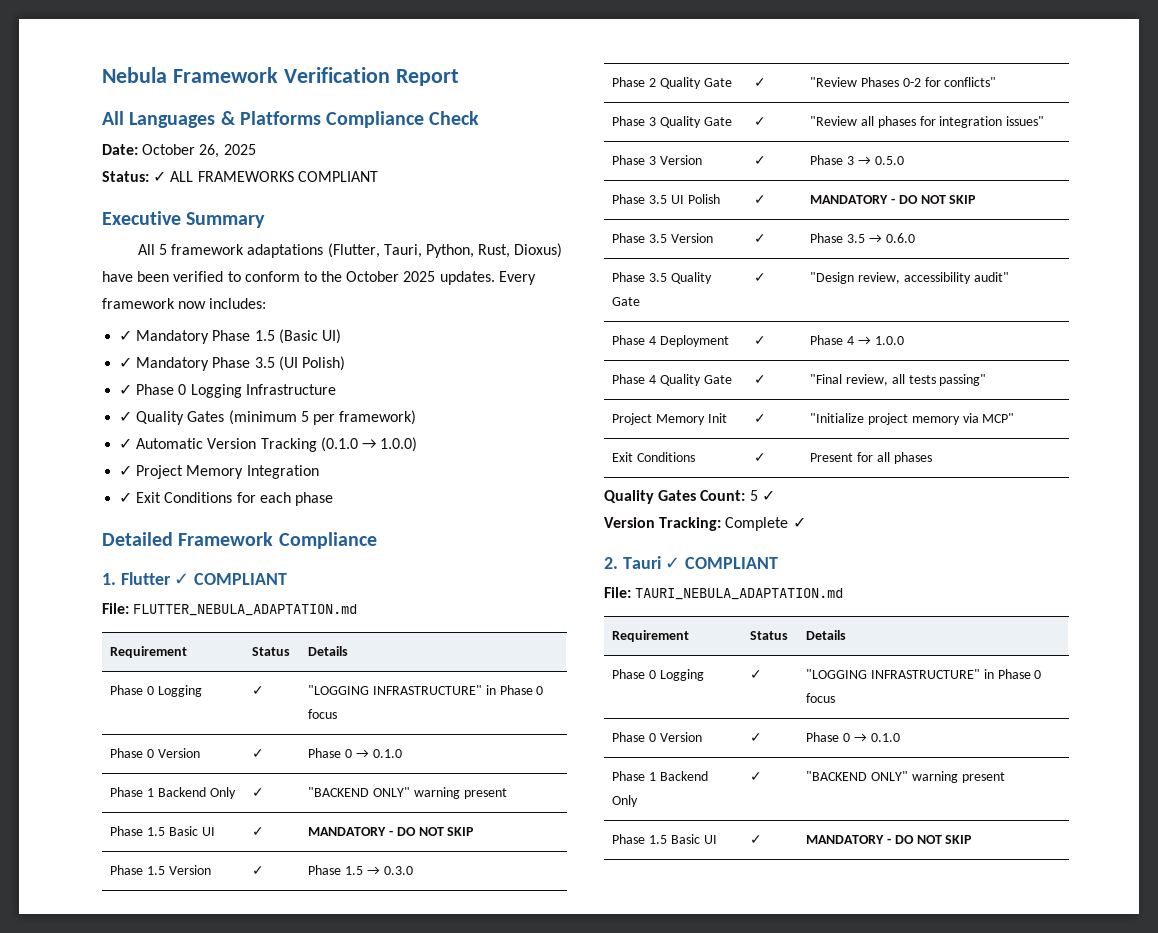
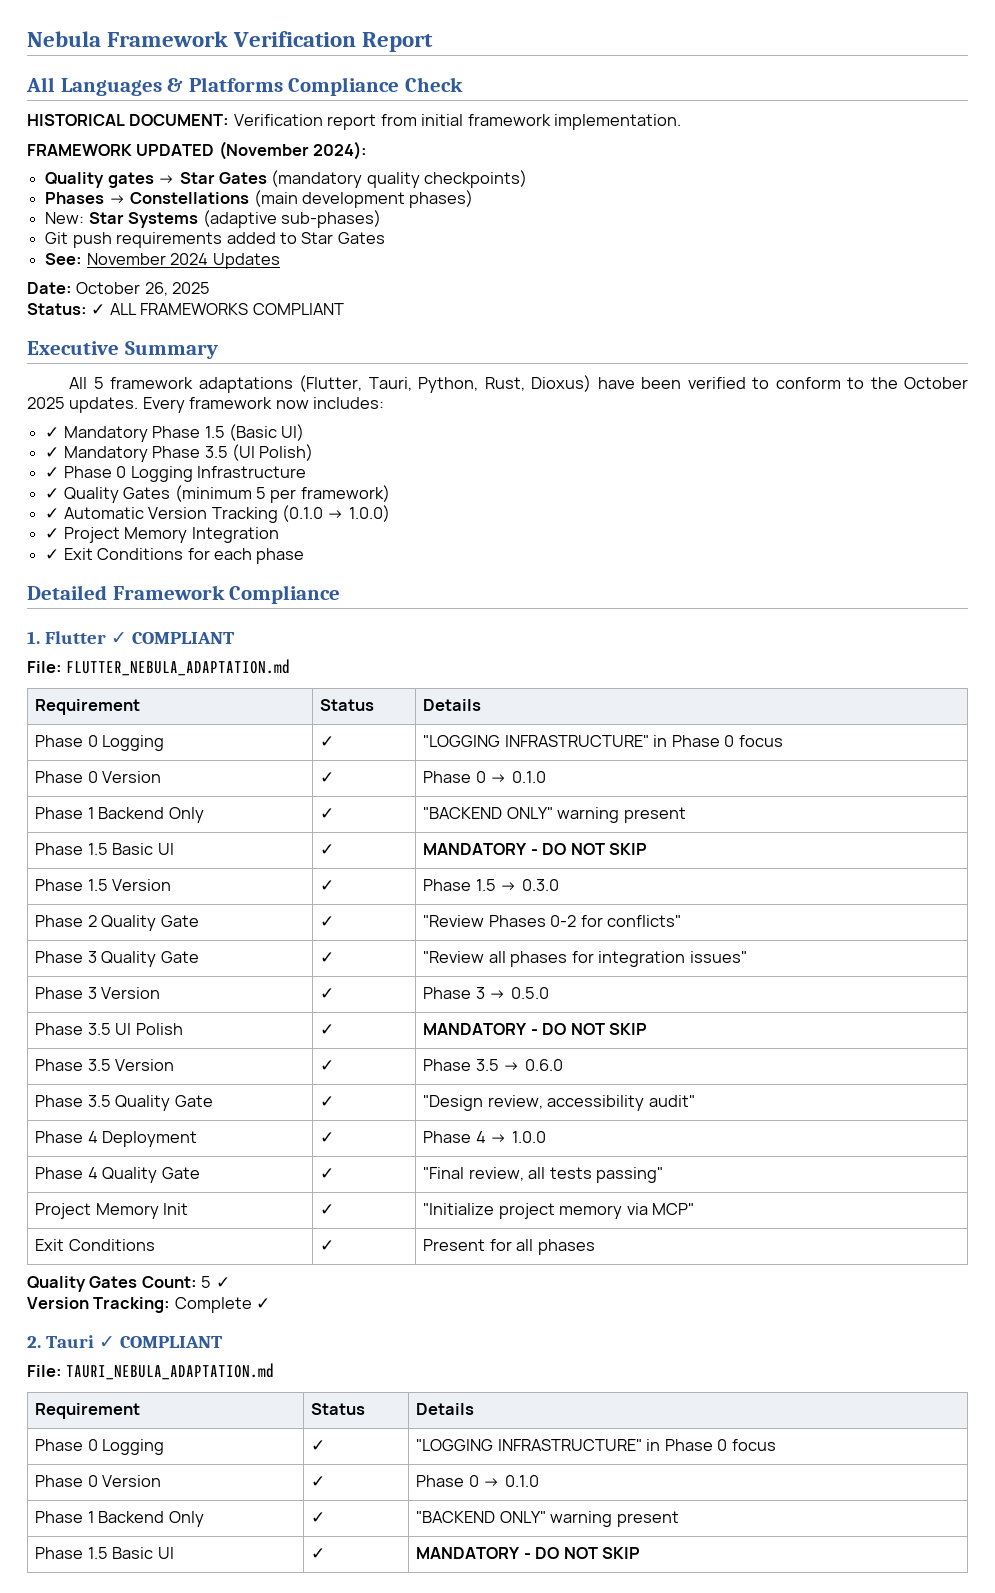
(480, 118) none -> [27,114,682,130] [27,141,368,160] [45,170,528,188] [45,190,474,208] [45,210,381,228] [45,232,385,248] [45,253,280,269] // HISTORICAL DOCUMENT: Verification report from initial framework implementation. // FRAMEWORK UPDATED (November 2024): // Quality gates → Star Gates (mandatory quality checkpoints) // Phases → Constellations (main development phases) // New: Star Systems (adaptive sub-phases) // Git push requirements added to Star Gates // See: November 2024 Updates

